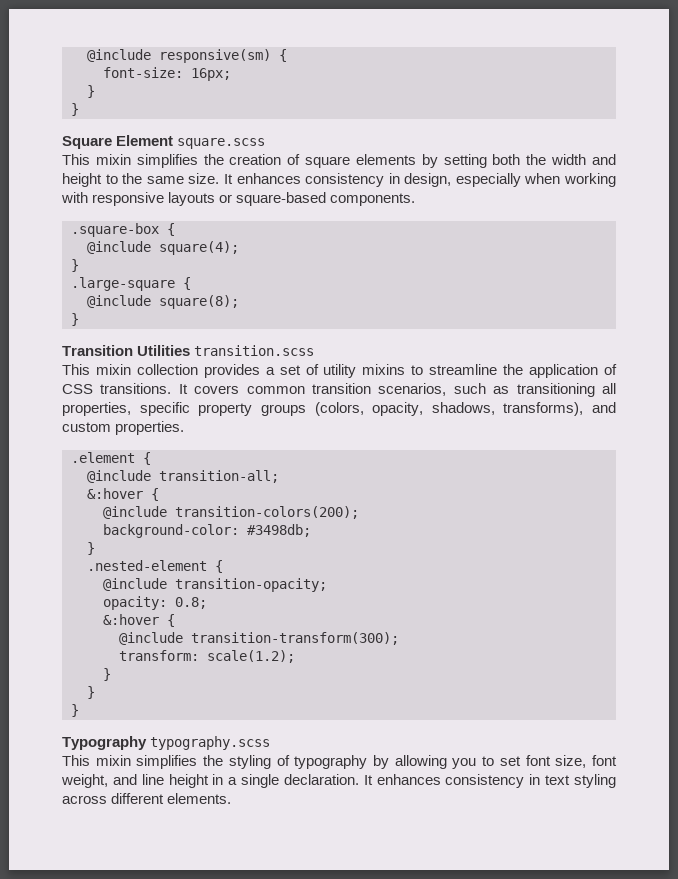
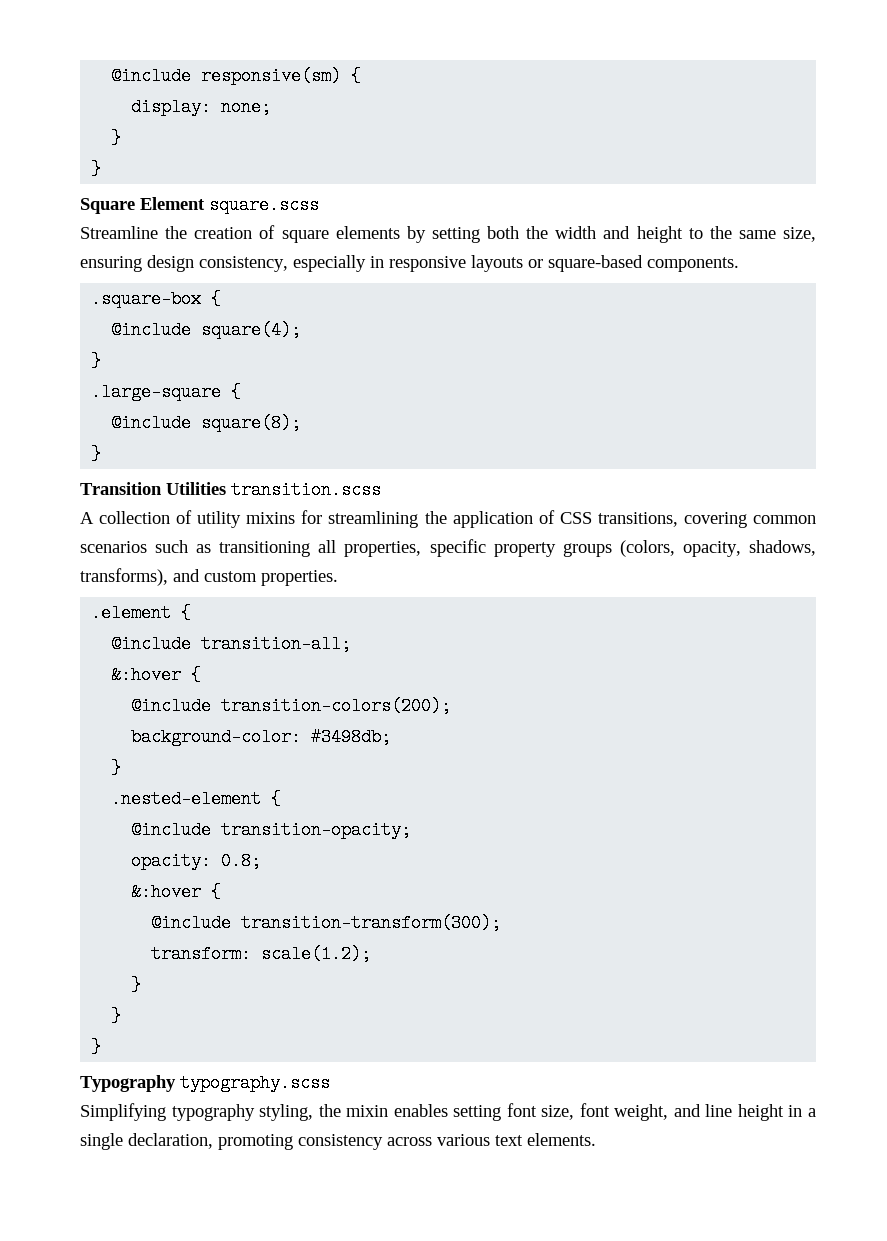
[103,67,231,81] font-size: 16px; -> [131,98,272,116] display: none;
[62,154,198,168] This mixin simplifies -> [80,226,158,239] Streamline
[188,173,616,187] [61,192,88,203] size. It enhances consistency in design, especially when working with -> [783,227,816,242] [80,255,384,272] size, ensuring design consistency, especially in
[62,364,301,378] This mixin collection provides a set -> [80,511,171,524] A collection
[411,364,498,375] to streamline -> [301,510,419,528] for streamlining
[100,383,447,396] transitions. It covers common transition scenarios, -> [597,512,817,528] [80,541,147,553] transitions, covering common scenarios
[62,755,521,769] This mixin simplifies the styling of typography by allowing you to set -> [80,1103,502,1121] Simplifying typography styling, the mixin enables setting
[283,774,617,788] [62,793,165,804] declaration. It enhances consistency in text styling across different -> [128,1133,523,1150] declaration, promoting consistency across various text

